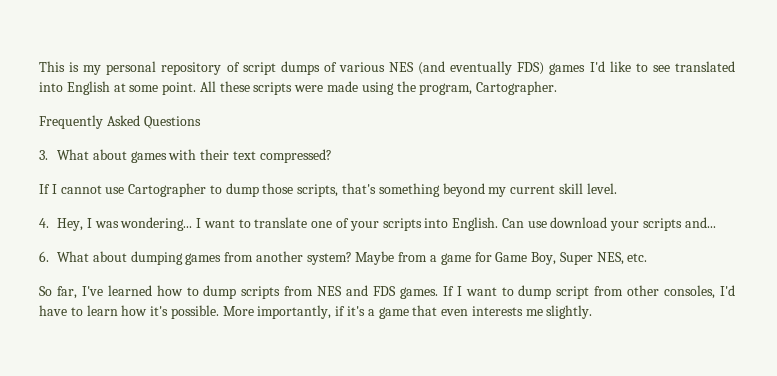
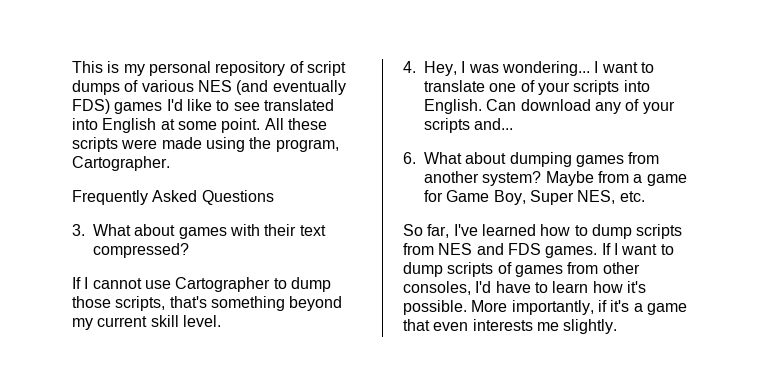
[527,217,608,228] use download -> [520,99,640,114] download any of
[556,286,590,299] script -> [447,262,563,277] scripts of games

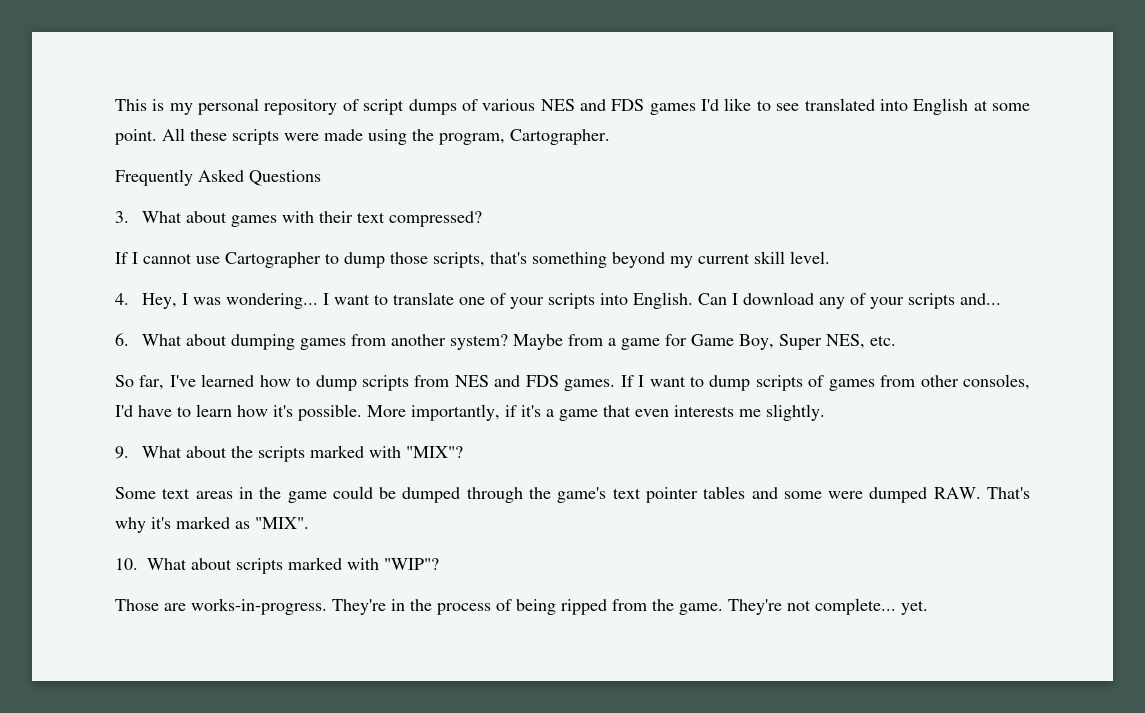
[236,80,346,95] [72,99,110,114] (and eventually FDS) -> [580,99,645,111] and FDS
(517, 105) none -> [731,293,738,305] I
(618, 326) none -> [115,445,463,462] [115,486,1030,503] [115,516,309,533] [115,557,439,574] [115,598,928,615] // 9. What about the scripts marked with "MIX"? // Some text areas in the game could be dumped through the game's text pointer tables and some were dumped RAW. That's why it's marked as "MIX". // 10. What about scripts marked with "WIP"? // Those are works-in-progress. They're in the process of being ripped from the game. They're not complete... yet.

